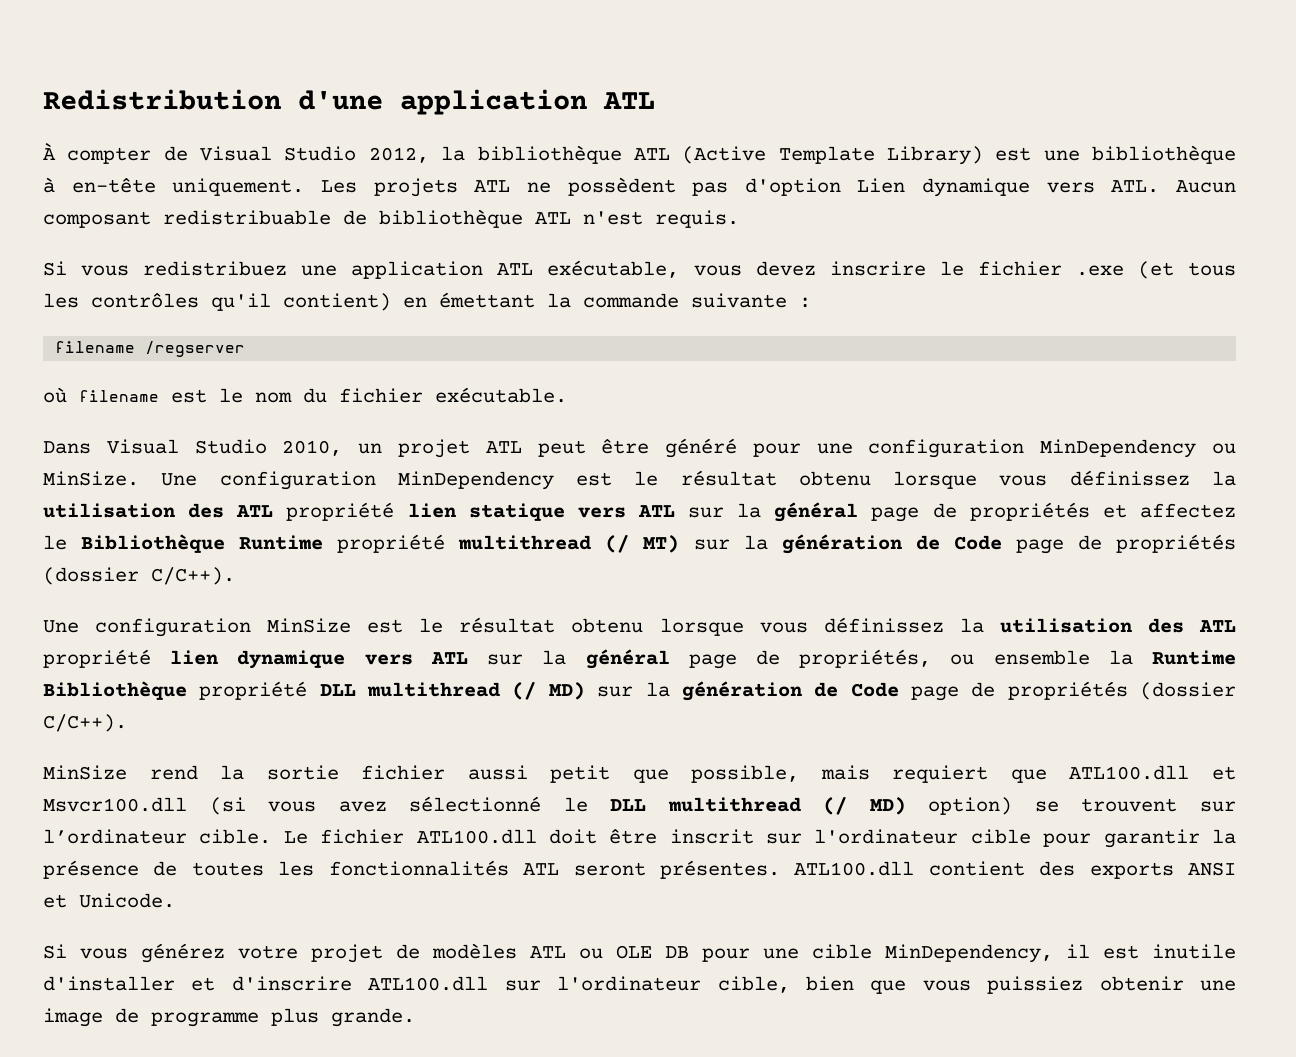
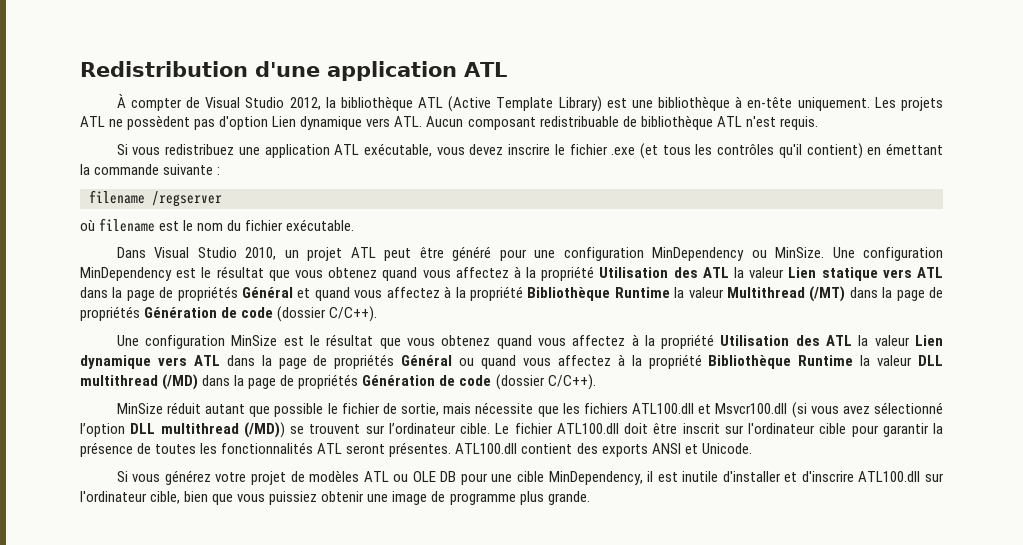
[798,470,1236,489] [43,502,1236,522] [43,534,1236,554] obtenu lorsque vous définissez la utilisation des ATL propriété lien statique vers ATL sur la général page de propriétés et affectez le Bibliothèque Runtime propriété multithread (/ MT) sur la génération de Code page de propriétés -> [268,266,943,281] [80,286,943,302] [80,306,274,321] que vous obtenez quand vous affectez à la propriété Utilisation des ATL la valeur Lien statique vers ATL dans la page de propriétés Général et quand vous affectez à la propriété Bibliothèque Runtime la valeur Multithread (/MT) dans la page de propriétés Génération de code
[571,617,1237,636] [43,649,1236,669] [43,681,1237,701] [43,714,127,732] [43,765,1047,783] obtenu lorsque vous définissez la utilisation des ATL propriété lien dynamique vers ATL sur la général page de propriétés, ou ensemble la Runtime Bibliothèque propriété DLL multithread (/ MD) sur la génération de Code page de propriétés (dossier C/C++). // MinSize rend la sortie fichier aussi petit que possible, mais requiert que -> [379,334,944,349] [80,354,943,369] [80,374,596,390] [116,402,628,417] que vous obtenez quand vous affectez à la propriété Utilisation des ATL la valeur Lien dynamique vers ATL dans la page de propriétés Général ou quand vous affectez à la propriété Bibliothèque Runtime la valeur DLL multithread (/MD) dans la page de propriétés Génération de code (dossier C/C++). // MinSize réduit autant que possible le fichier de sortie, mais nécessite que les fichiers
[563,797,1013,815] le DLL multithread (/ MD) option) -> [80,422,285,438] l’option DLL multithread (/MD))

